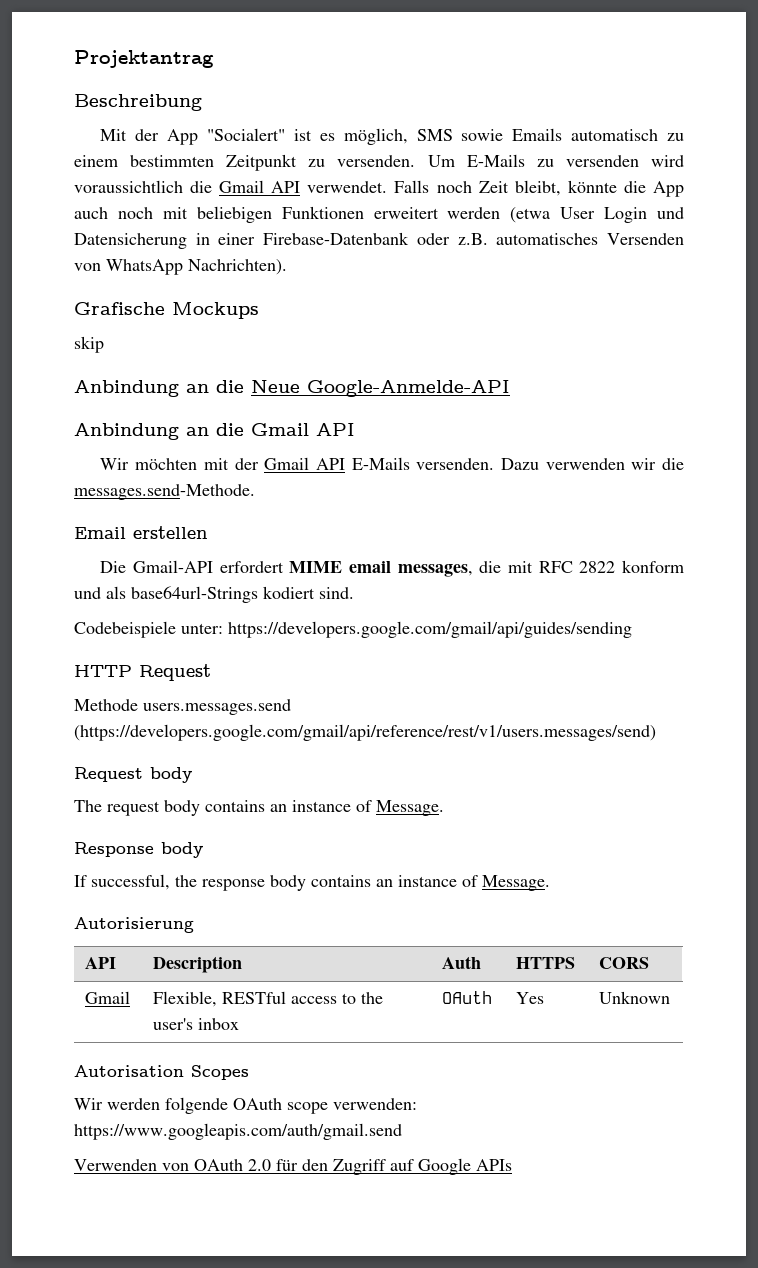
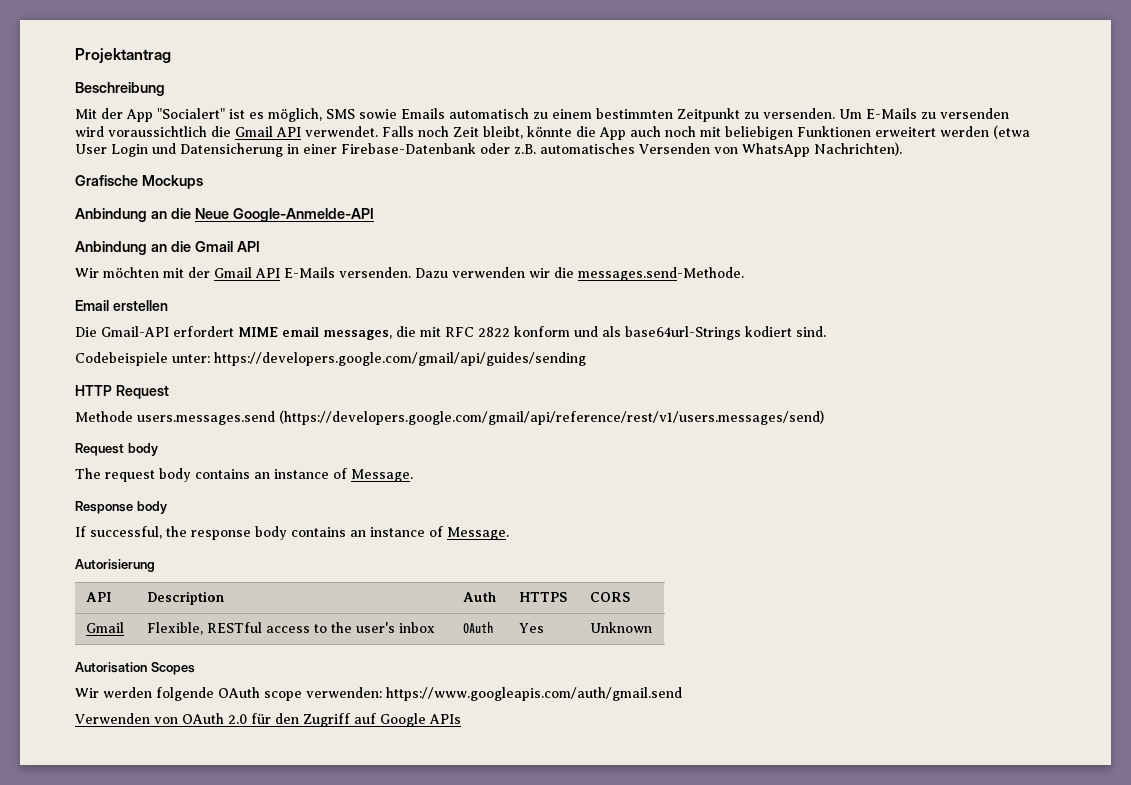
[74,336,104,353] // skip -> (203, 182) none

